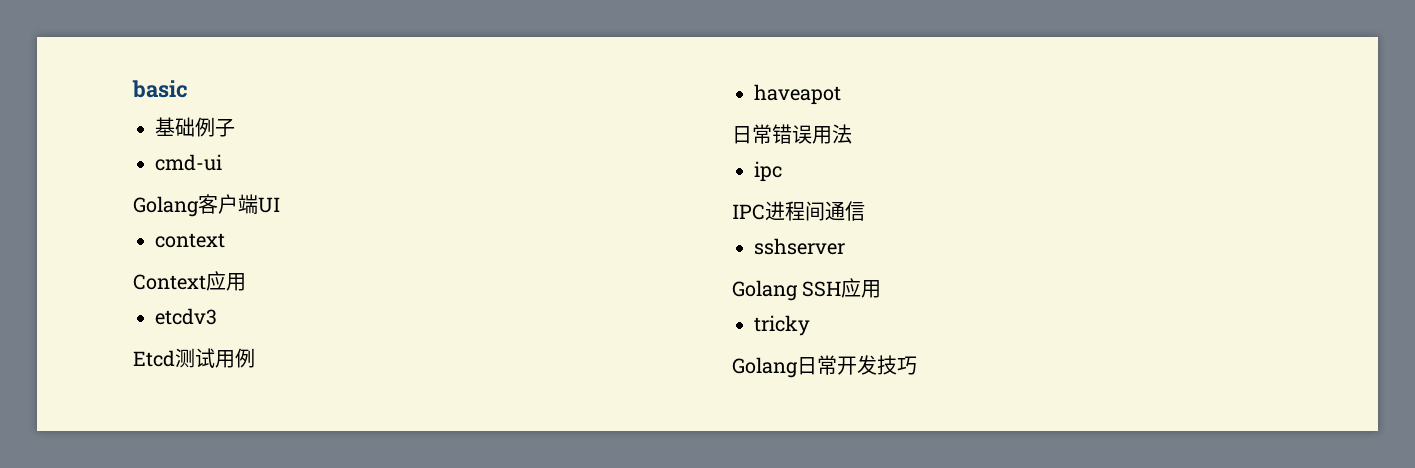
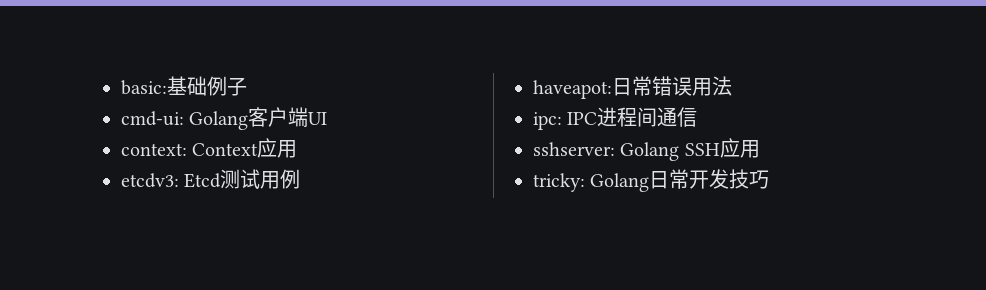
[132,80,188,98] basic // -> [121,80,167,95] basic:
[155,154,222,171] cmd-ui // -> [121,111,184,126] cmd-ui:
[155,233,225,248] context // -> [121,143,187,156] context:
[155,308,217,325] etcdv3 // -> [121,173,179,188] etcdv3:
[754,84,841,105] haveapot // -> [533,80,612,99] haveapot:
[754,161,782,182] ipc // -> [533,112,562,130] ipc:
[754,238,845,255] sshserver // -> [533,142,615,156] sshserver:
[754,315,810,336] tricky // -> [533,173,585,192] tricky:

